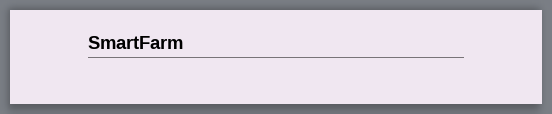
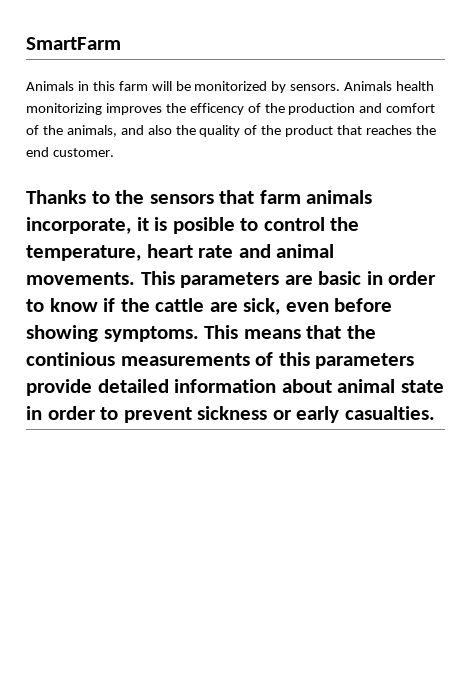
(183, 42) none -> [26,81,435,93] [26,103,436,115] [26,125,436,137] [26,147,114,157] [26,190,373,204] [26,217,360,234] [26,244,335,261] [26,271,437,288] [26,298,393,315] [26,325,376,342] [26,352,415,369] [26,379,444,396] [26,406,435,423] // Animals in this farm will be monitorized by sensors. Animals health monitorizing improves the efficency of the production and comfort of the animals, and also the quality of the product that reaches the end customer. // Thanks to the sensors that farm animals incorporate, it is posible to control the temperature, heart rate and animal movements. This parameters are basic in order to know if the cattle are sick, even before showing symptoms. This means that the continious measurements of this parameters provide detailed information about animal state in order to prevent sickness or early casualties.

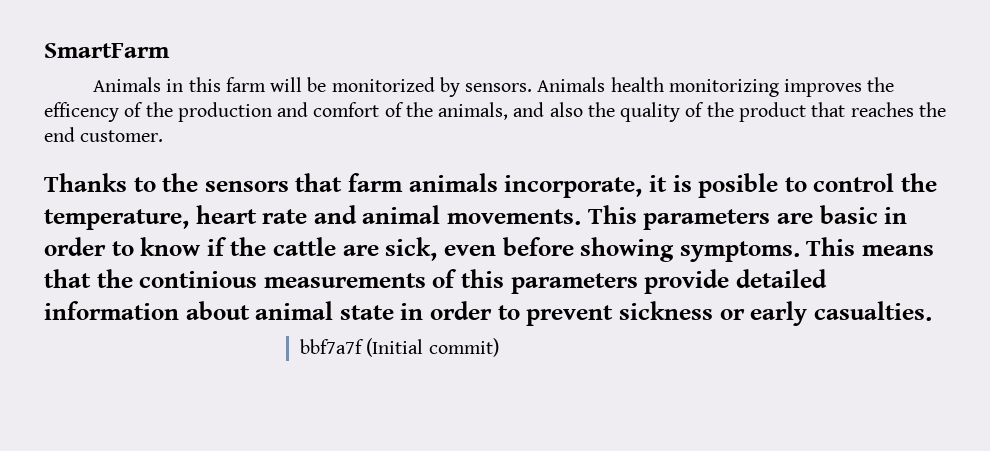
(435, 413) none -> [300,338,499,357] // bbf7a7f (Initial commit)

